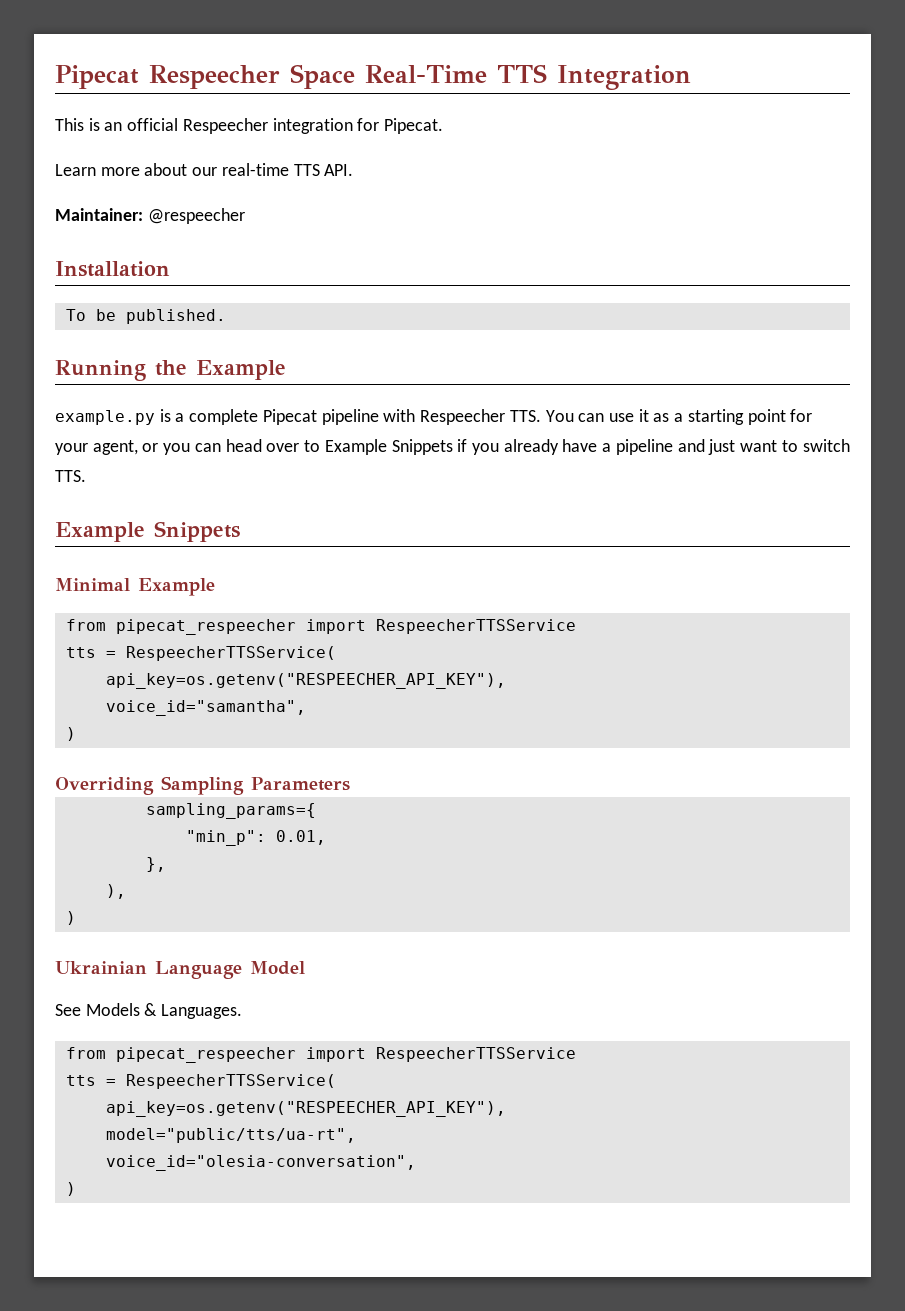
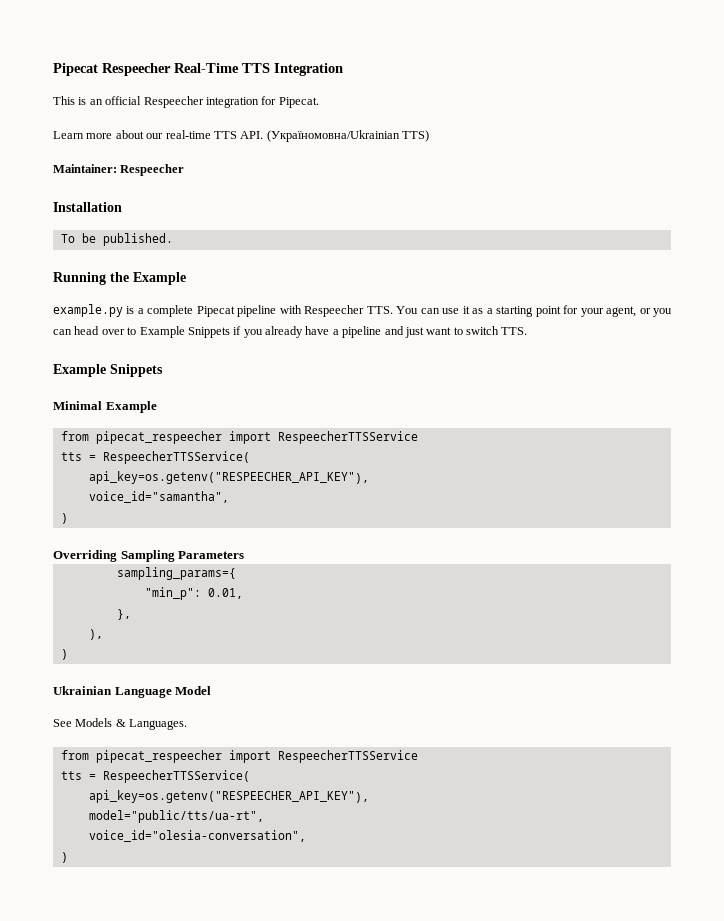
[290,64,355,89] Space -> (171, 69) none
(354, 170) none -> [266,130,429,142] (Україномовна/Ukrainian TTS)
[147,208,245,224] @respeecher -> [120,164,185,176] Respeecher

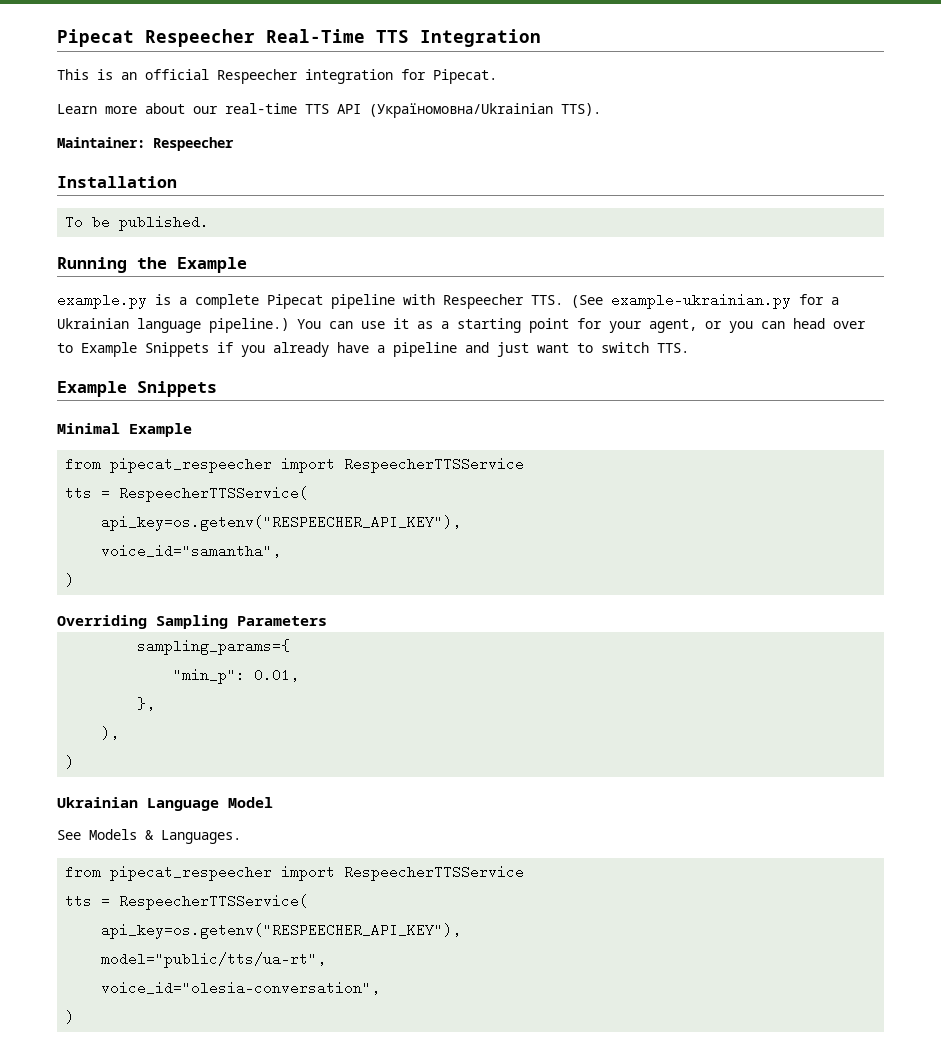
[240,130,429,142] API. (Україномовна/Ukrainian TTS) -> [337,103,601,118] API (Україномовна/Ukrainian TTS).
(393, 310) none -> [571,293,839,309] [57,318,289,333] (See example-ukrainian.py for a Ukrainian language pipeline.)

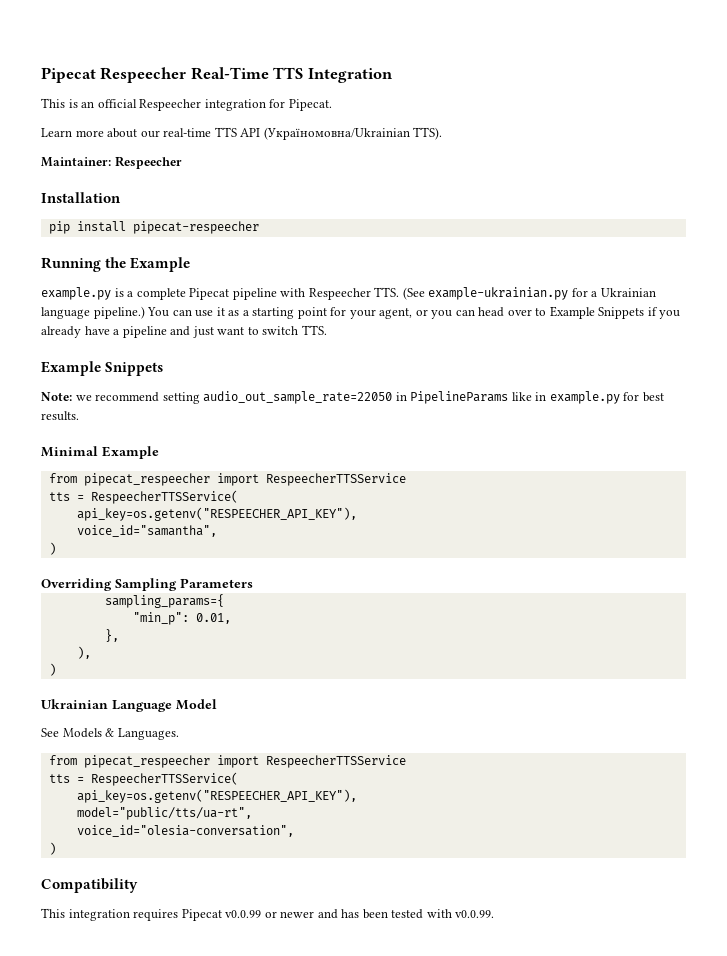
[65,215,210,231] To be published. -> [48,221,259,234] pip install pipecat-respeecher
(217, 389) none -> [41,391,664,404] [41,411,79,421] // Note: we recommend setting audio_out_sample_rate=22050 in PipelineParams like in example.py for best results.
(75, 1017) none -> [41,878,138,893] [41,908,495,921] // Compatibility // This integration requires Pipecat v0.0.99 or newer and has been tested with v0.0.99.

